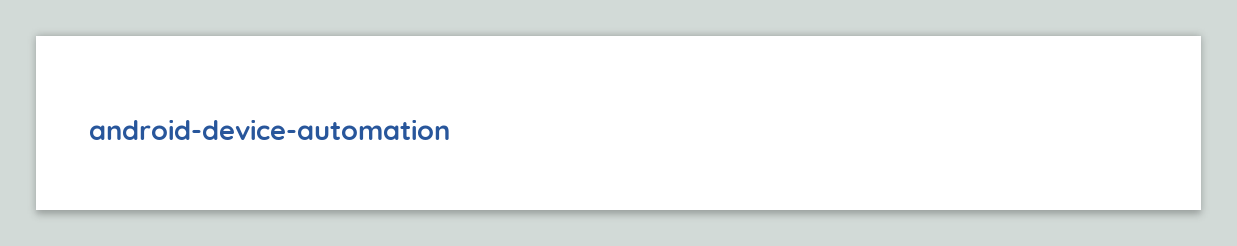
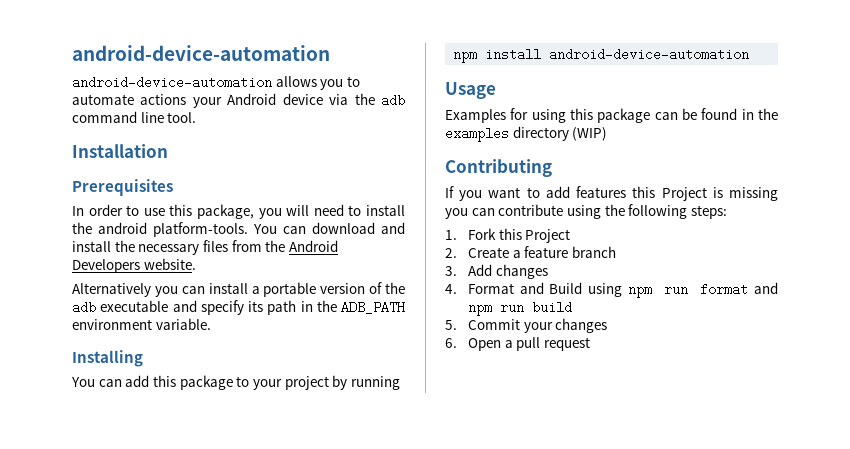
[89,119,450,140] android-device-automation -> [72,45,330,61] [72,76,360,90] [72,93,406,108] [72,111,197,123] [72,144,168,158] [72,179,173,196] [72,204,405,219] [72,222,405,237] [72,240,338,255] [72,258,196,273] [72,282,405,297] [72,300,405,315] [72,318,211,330] [72,350,143,367] [71,375,400,390] [453,48,750,63] [445,82,496,99] [445,108,778,123] [445,126,608,142] [445,159,552,177] [445,186,778,201] [445,204,727,219] [445,228,571,243] [445,246,616,258] [445,264,548,279] [445,282,778,298] [468,301,573,316] [445,318,608,333] [445,337,590,351] android-device-automation // android-device-automation allows you to automate actions your Android device via the adb command line tool. // Installation // Prerequisites // In order to use this package, you will need to install the android platform-tools. You can download and install the necessary files from the Android Developers website. // Alternatively you can install a portable version of the adb executable and specify its path in the ADB_PATH environment variable. // Installing // You can add this package to your project by running // npm install android-device-automation // Usage // Examples for using this package can be found in the examples directory (WIP) // Contributing // If you want to add features this Project is missing you can contribute using the following steps: // 1. Fork this Project // 2. Create a feature branch // 3. Add changes // 4. Format and Build using npm run format and npm run build // 5. Commit your changes // 6. Open a pull request

